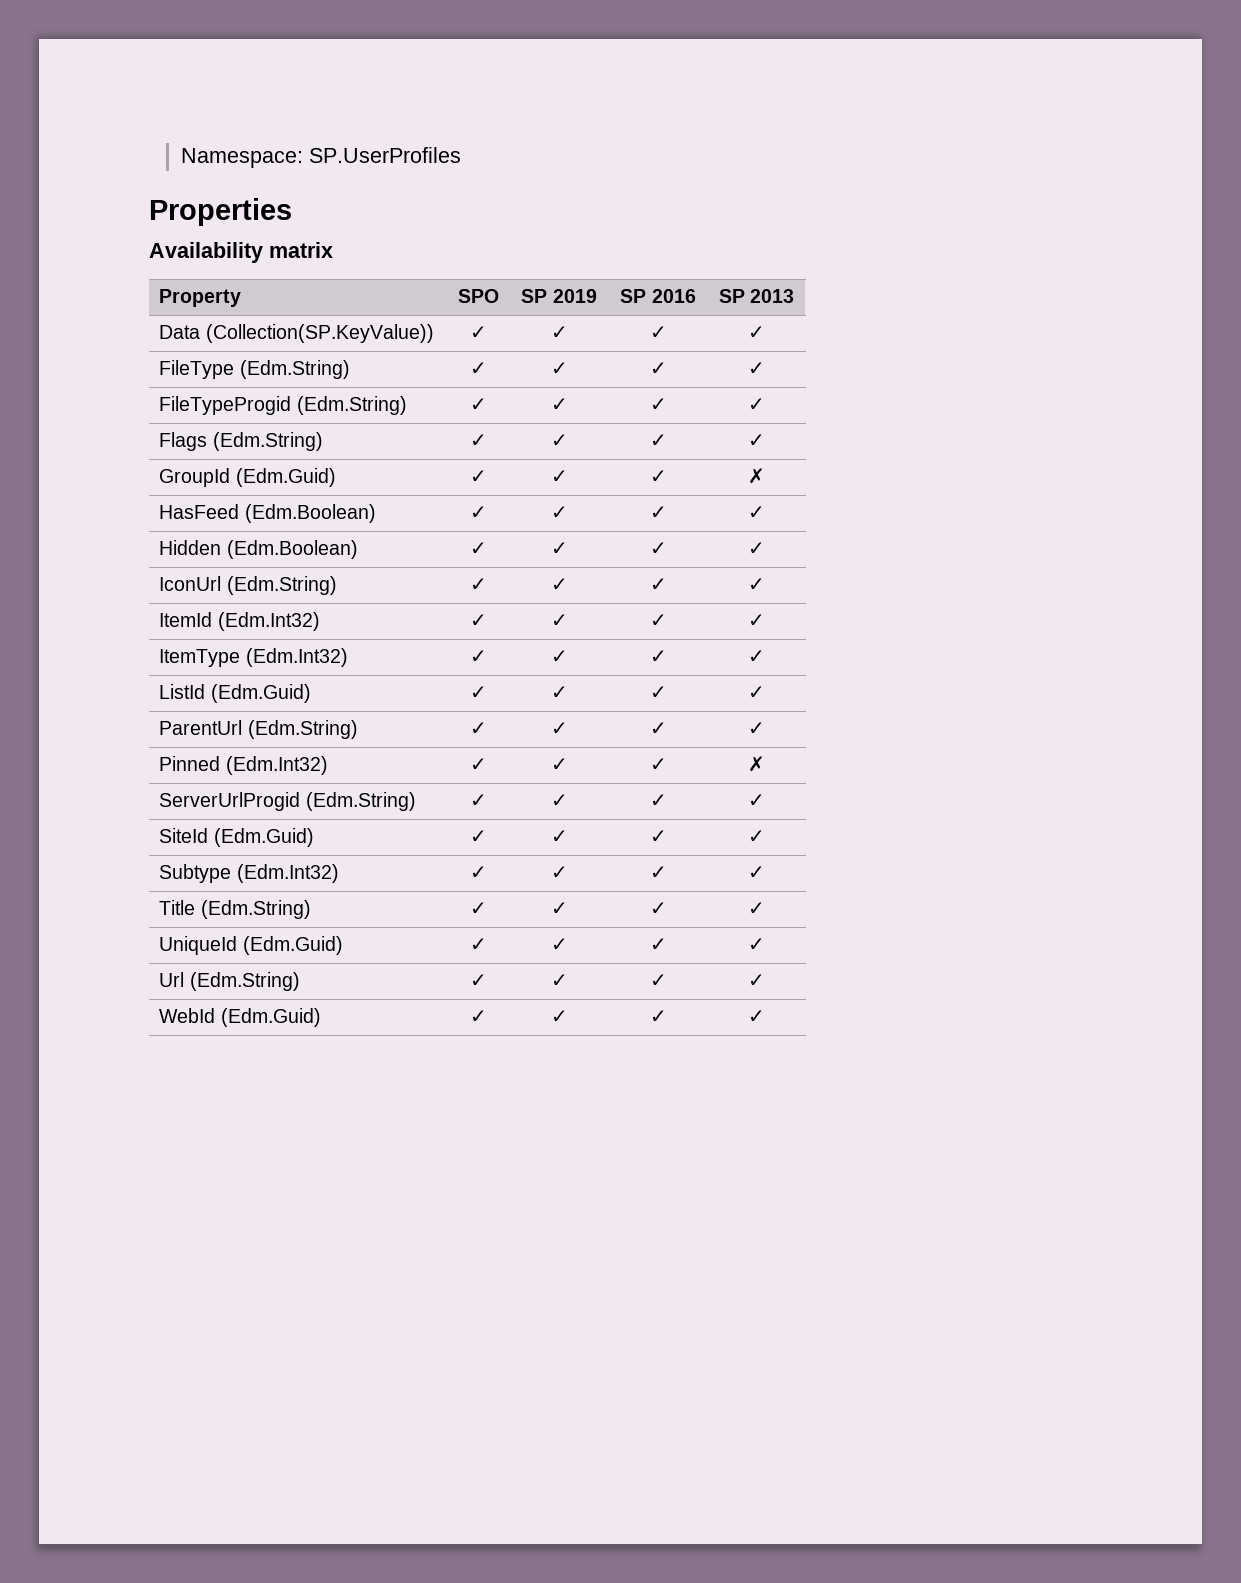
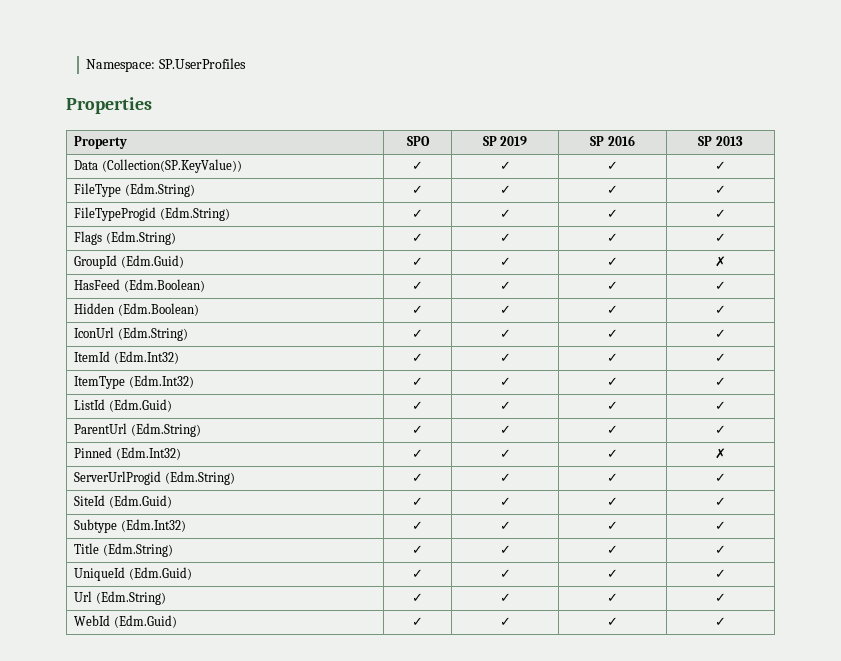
[149,242,333,263] // Availability matrix -> (152, 105) none

